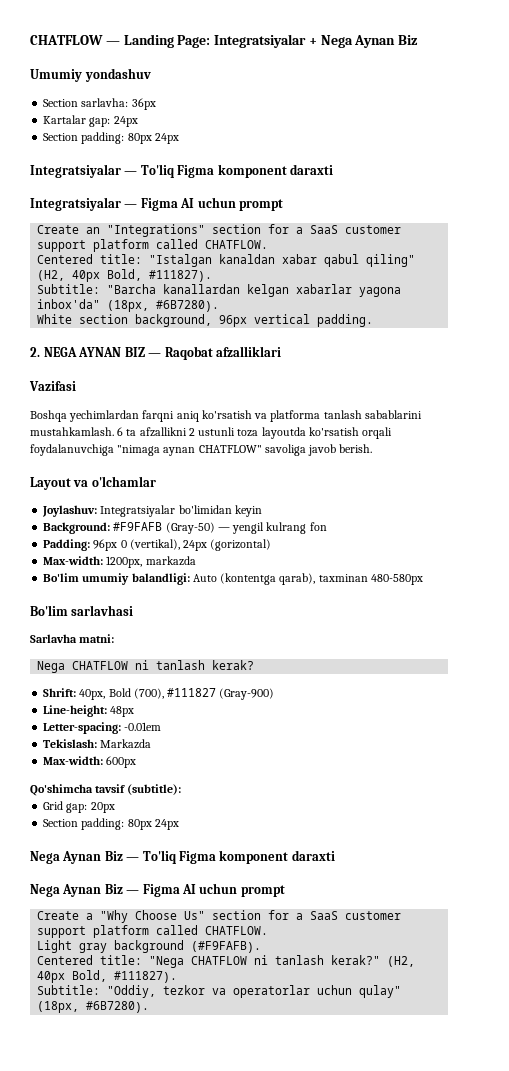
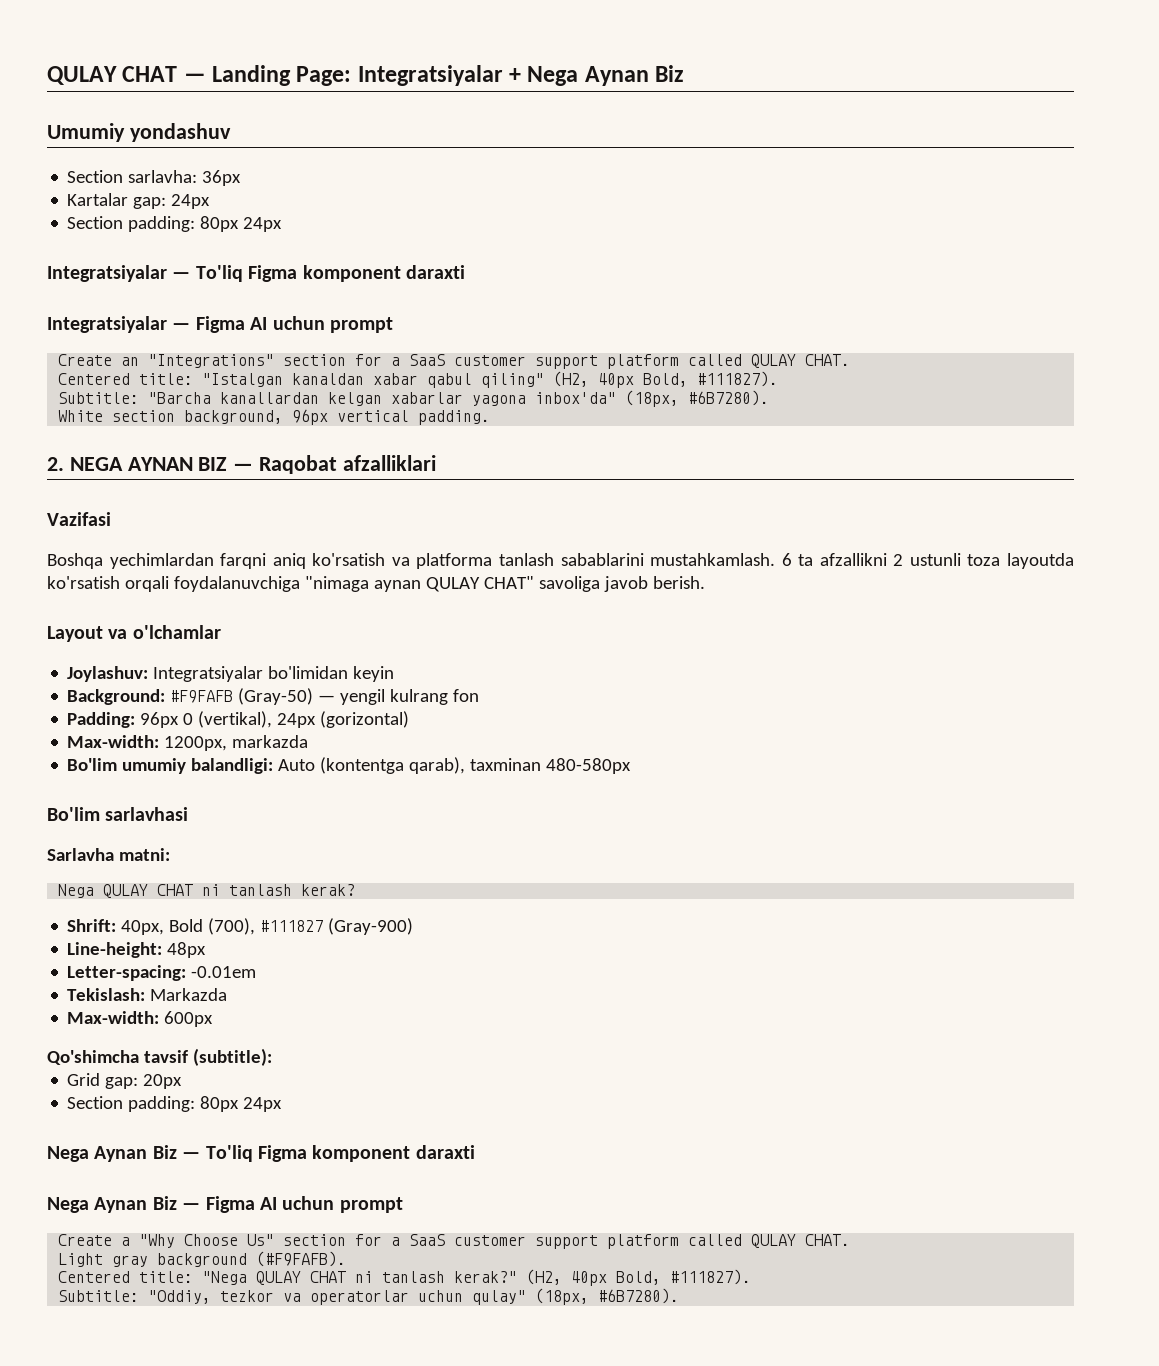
[30,35,103,45] CHATFLOW -> [47,66,178,85] QULAY CHAT
[205,240,269,249] CHATFLOW. -> [751,354,851,368] QULAY CHAT.
[198,445,262,453] CHATFLOW" -> [425,576,534,592] QULAY CHAT"
[72,661,129,670] CHATFLOW -> [103,884,194,898] QULAY CHAT
[205,926,269,935] CHATFLOW. -> [751,1234,851,1248] QULAY CHAT.
[191,956,248,965] CHATFLOW -> [256,1271,347,1285] QULAY CHAT

